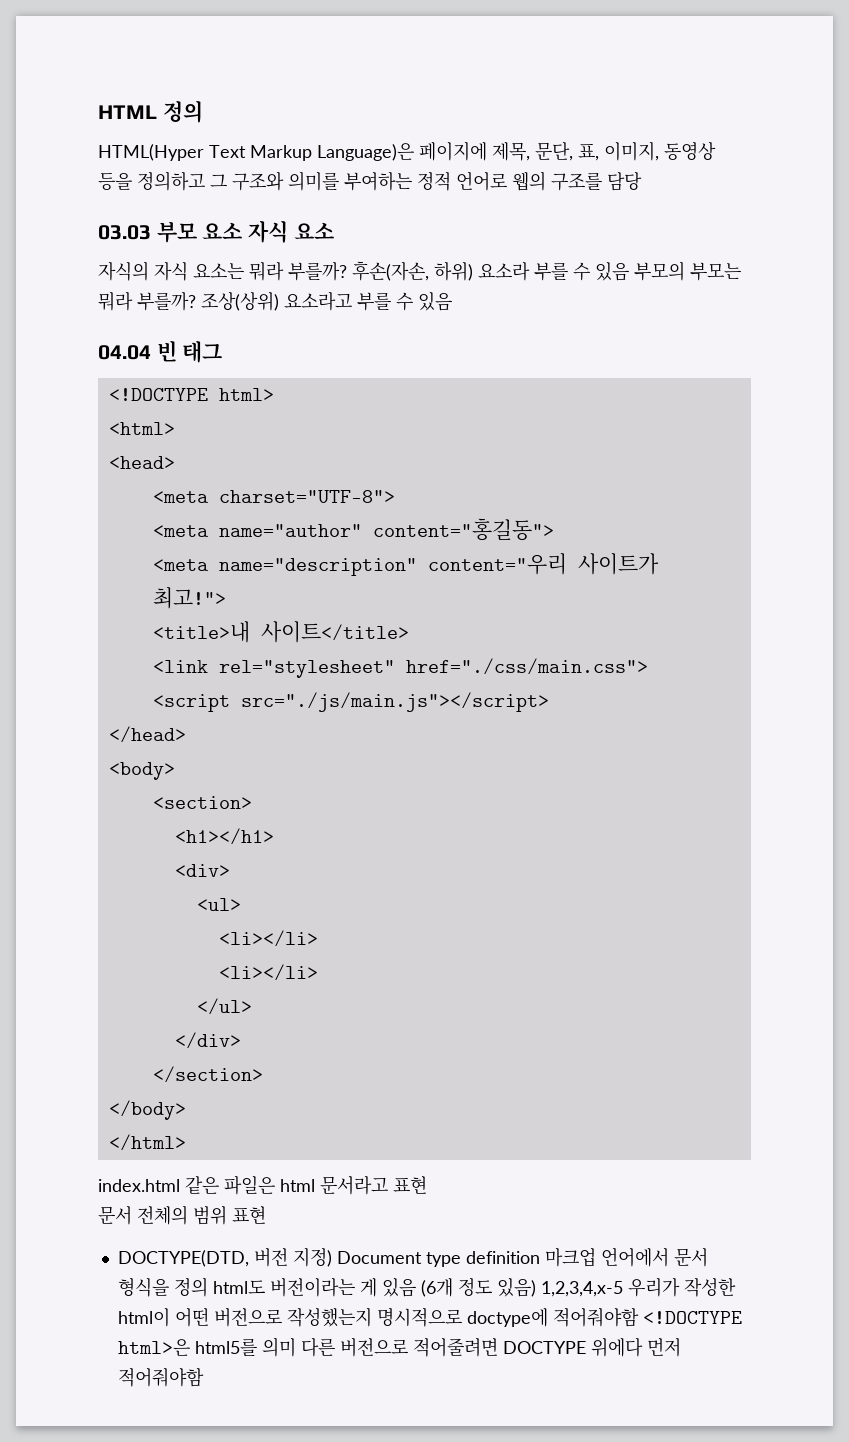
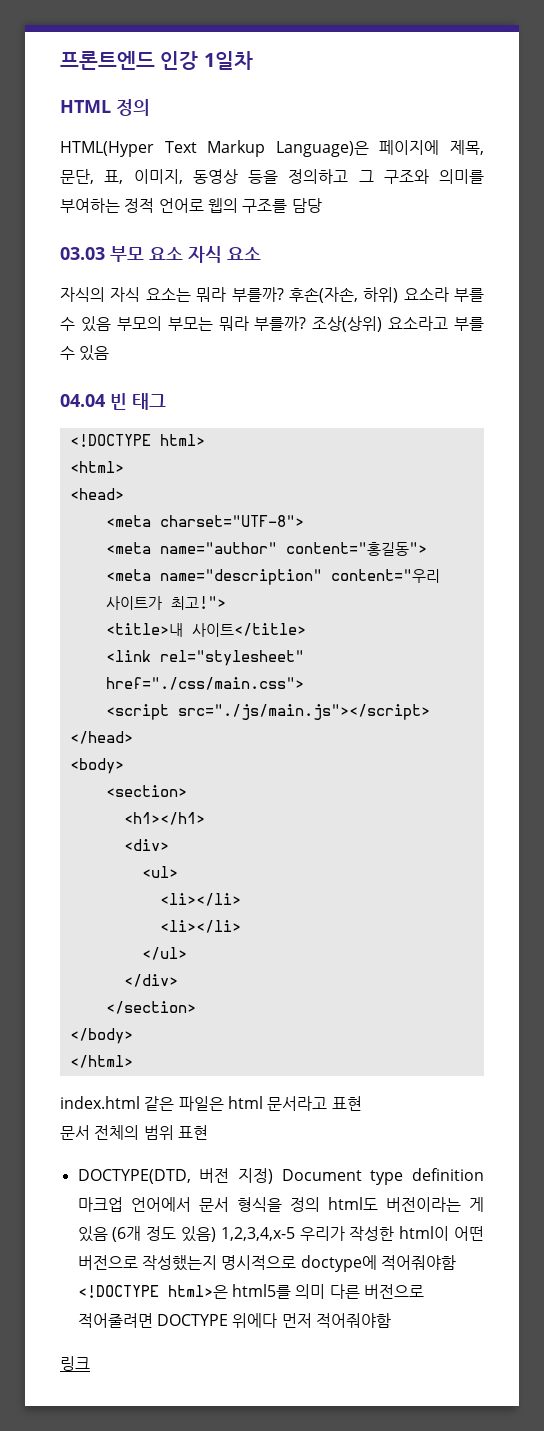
(98, 112) none -> [60,51,253,70] 프론트엔드 인강 1일차 //
(204, 1377) none -> [60,1356,90,1371] // 링크

